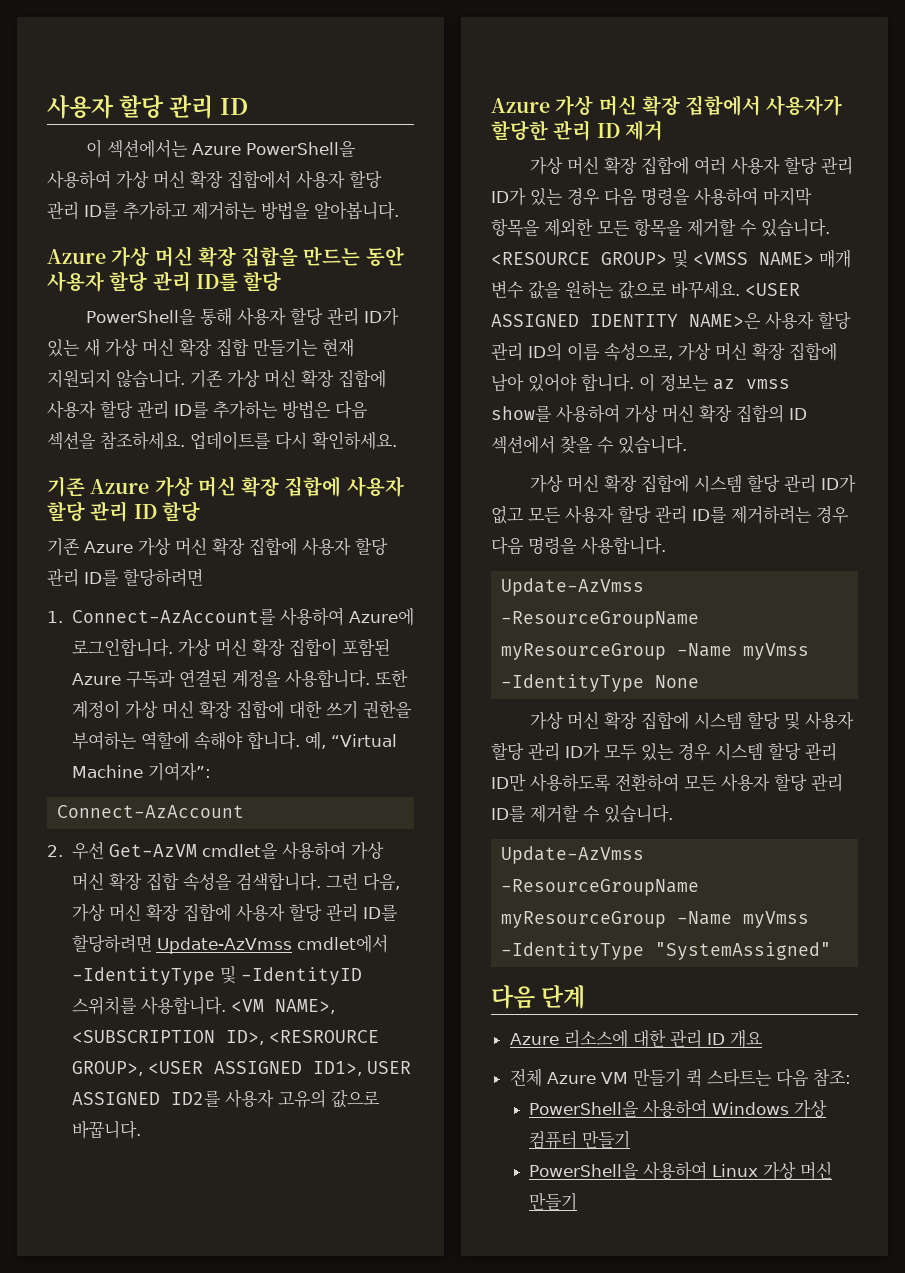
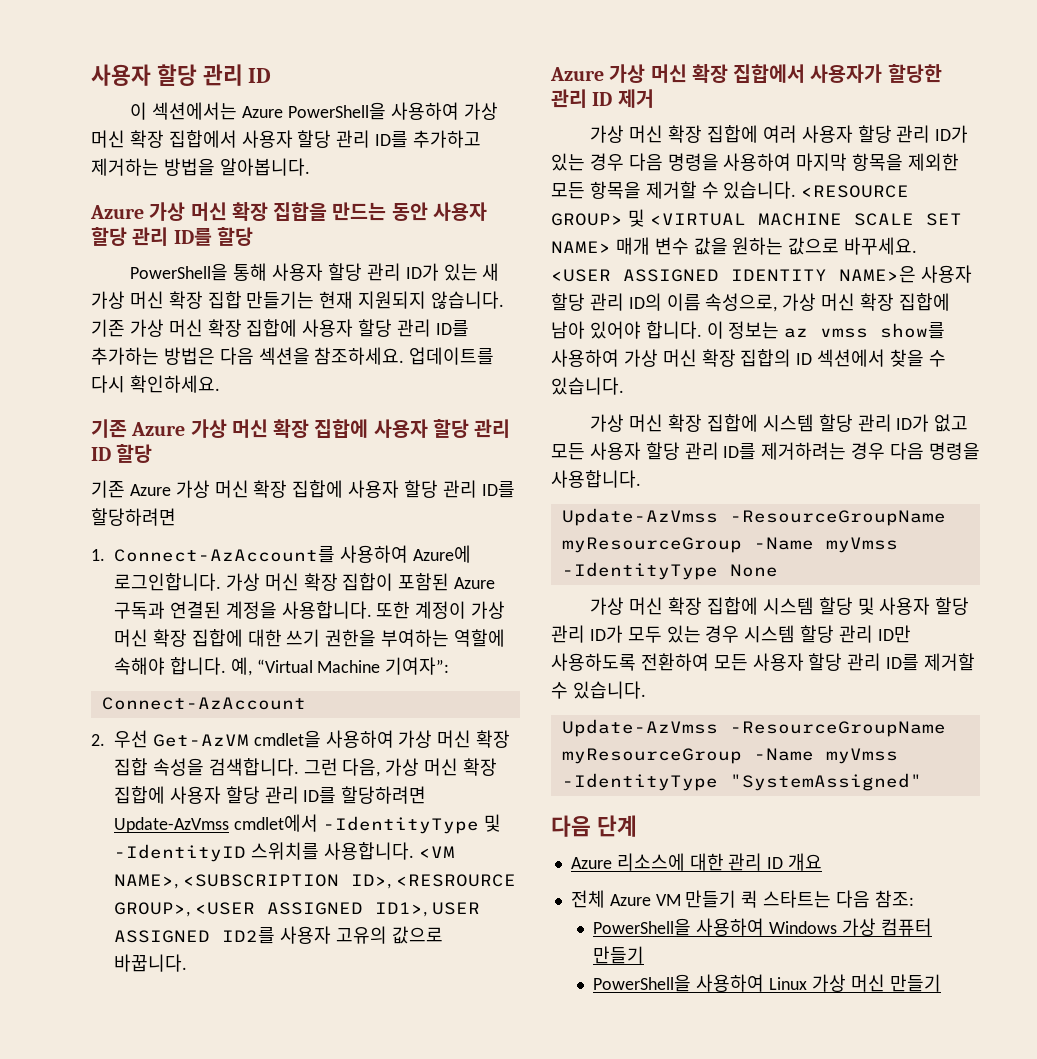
[693,252,748,265] <VMSS -> [649,213,962,226] <VIRTUAL MACHINE SCALE SET

